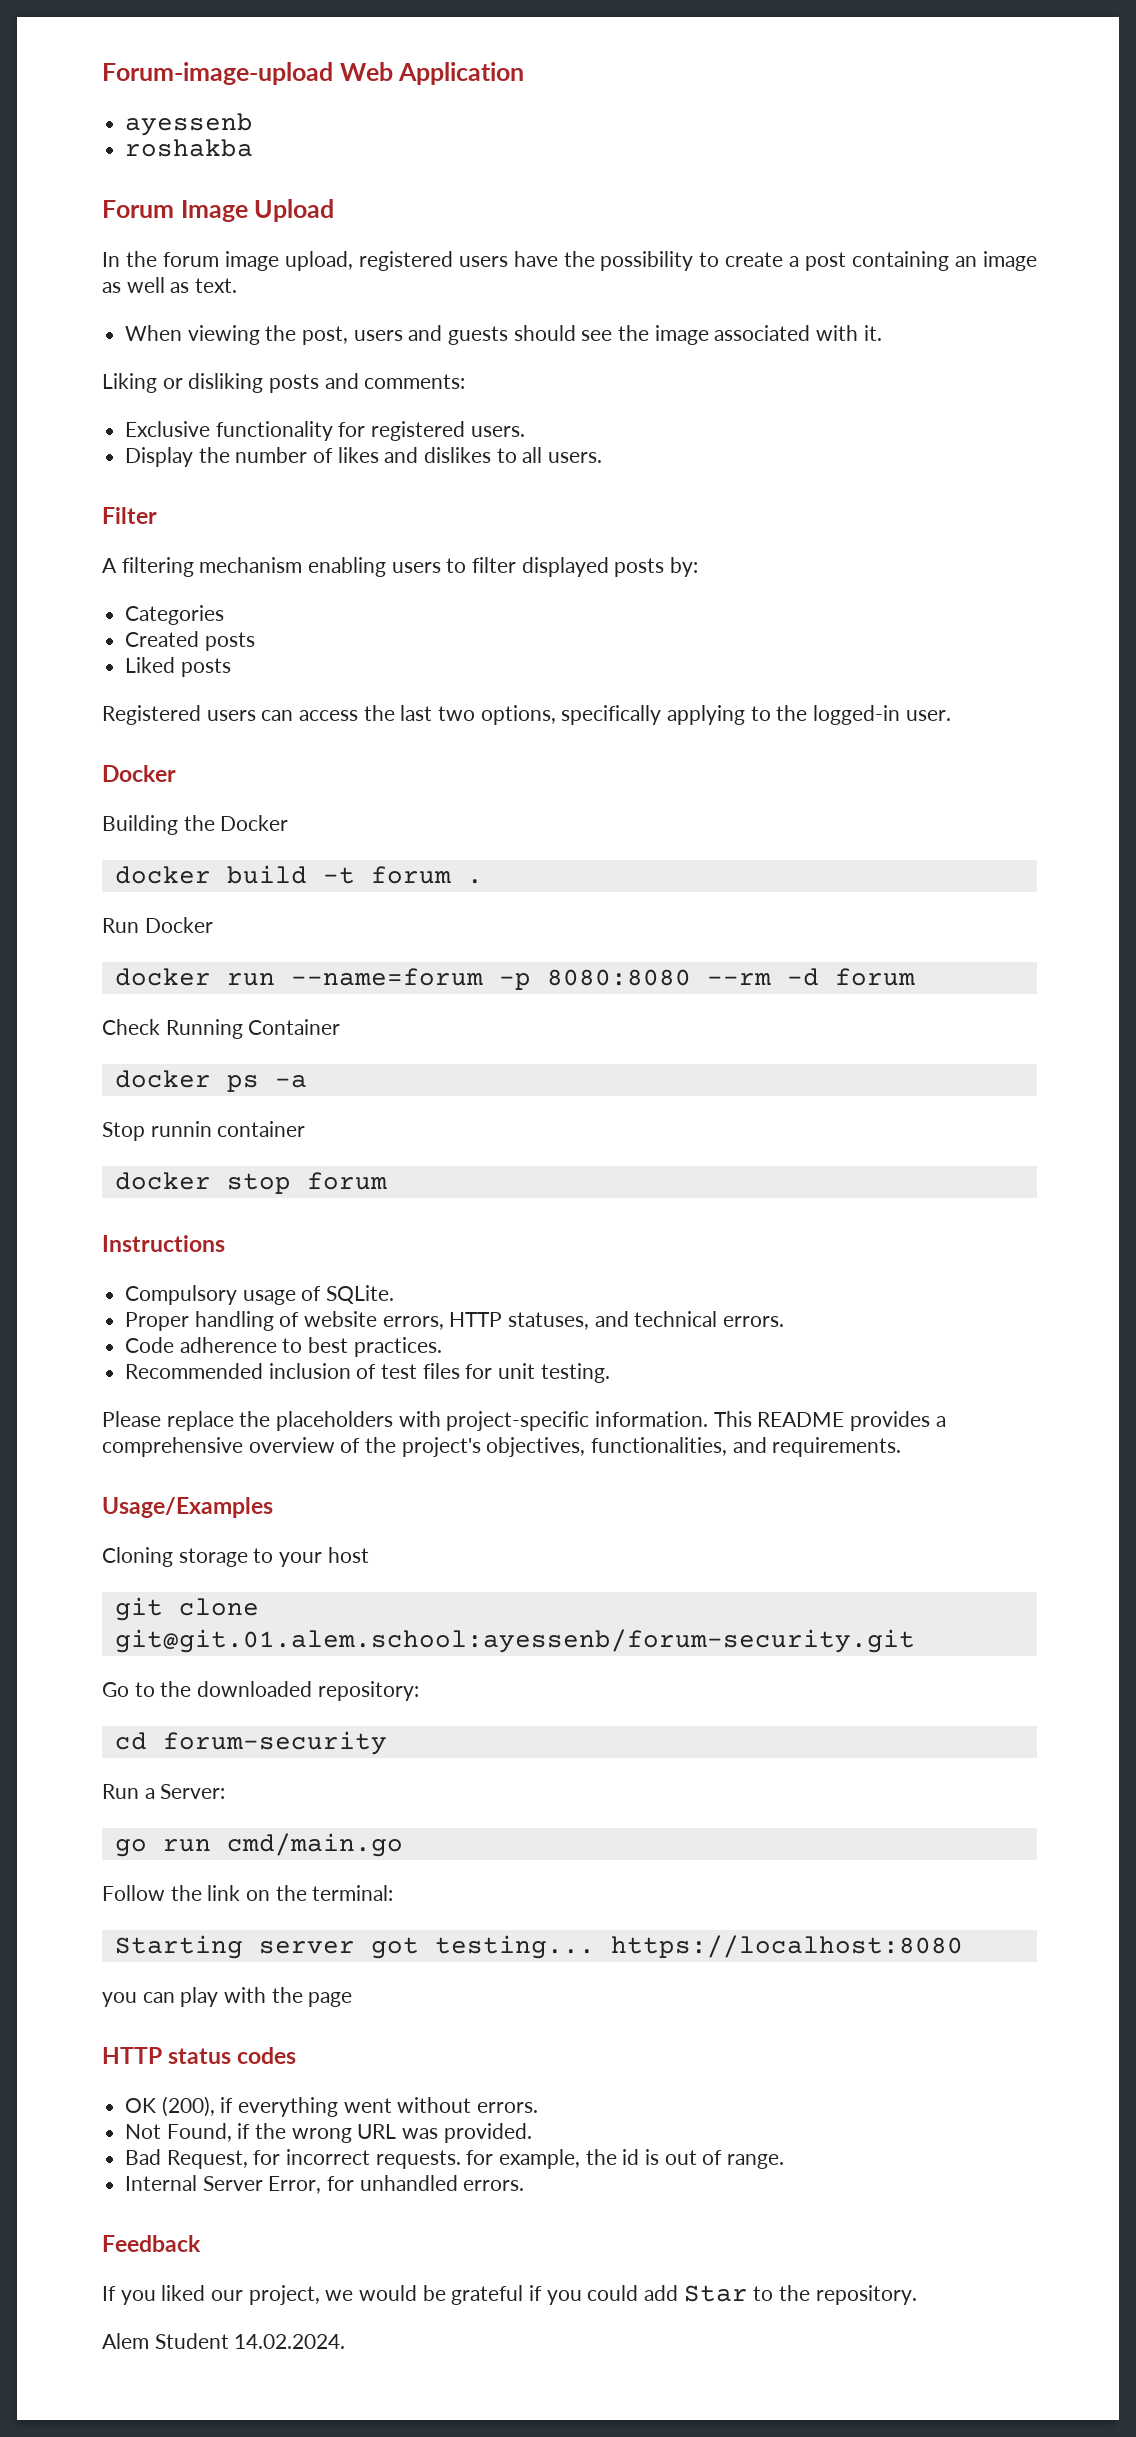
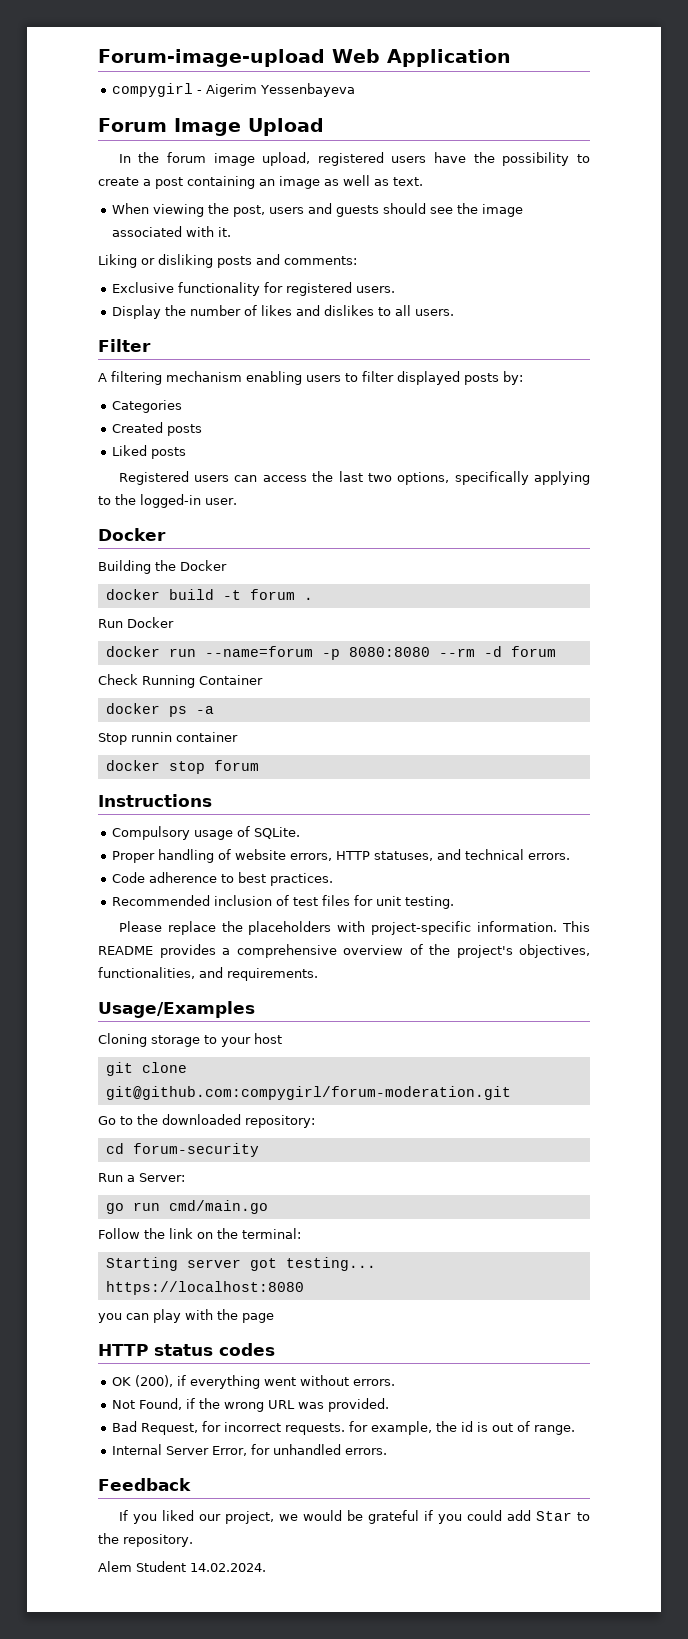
[125,113,254,136] [125,139,254,157] ayessenb // roshakba -> [112,83,356,97] compygirl - Aigerim Yessenbayeva
[114,1629,915,1653] git@git.01.alem.school:ayessenb/forum-security.git -> [105,1086,511,1100] git@github.com:compygirl/forum-moderation.git

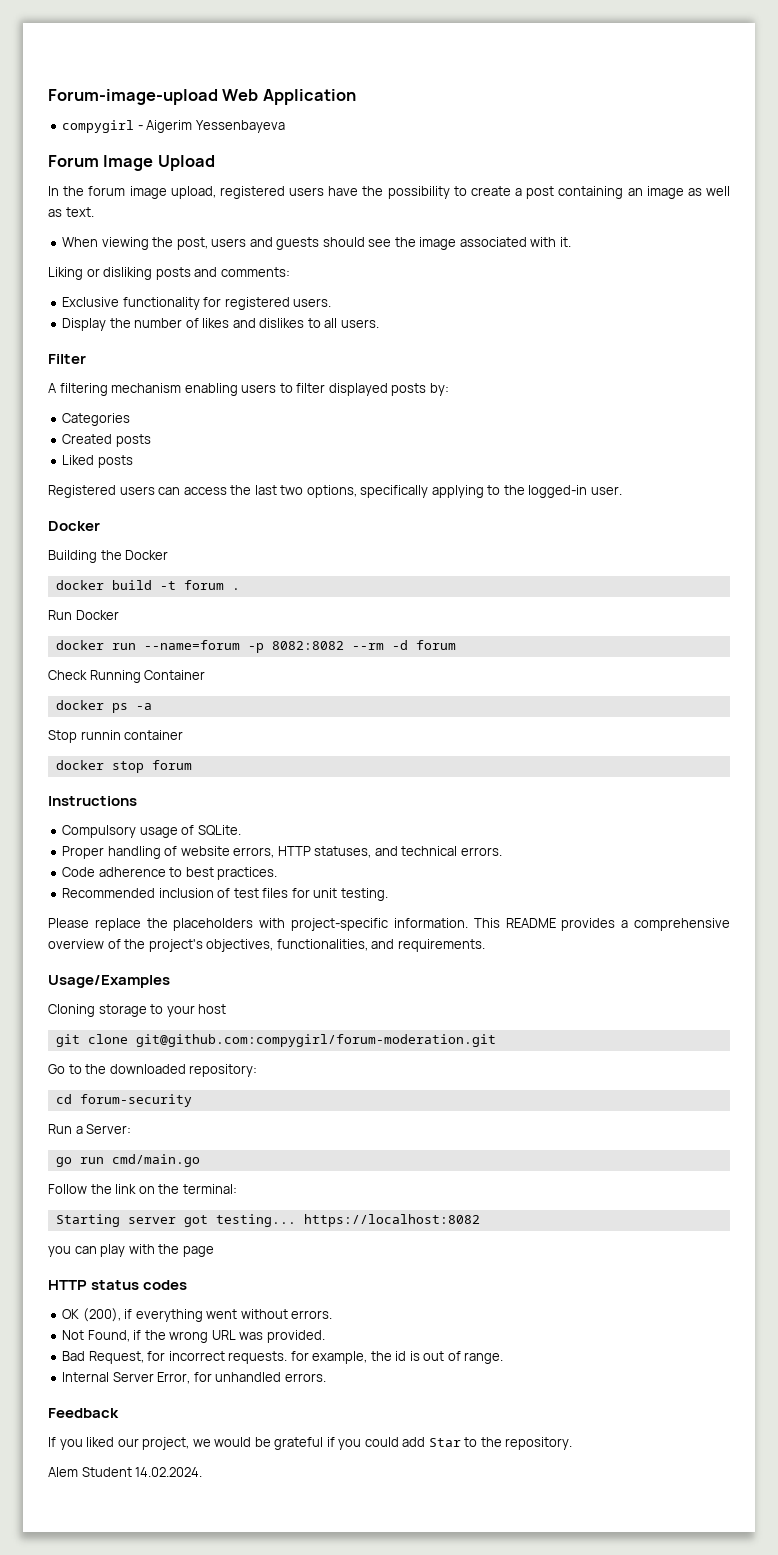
[348,647,430,657] 8080:8080 -> [271,641,344,650] 8082:8082
[105,1281,304,1295] https://localhost:8080 -> [303,1214,480,1227] https://localhost:8082

